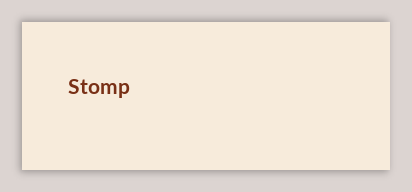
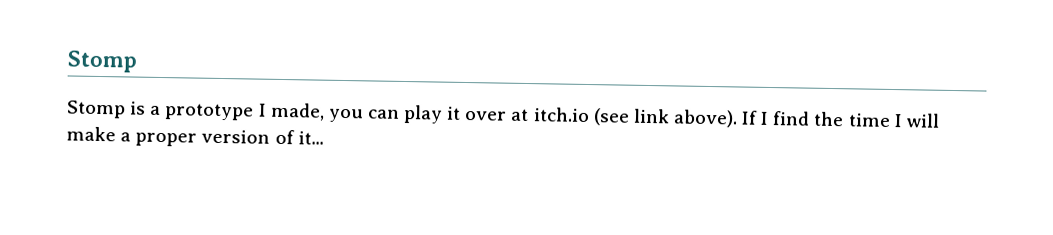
[68,79,130,98] Stomp -> [67,50,138,73] [66,100,940,128] [66,126,324,147] Stomp // Stomp is a prototype I made, you can play it over at itch.io (see link above). If I find the time I will make a proper version of it...

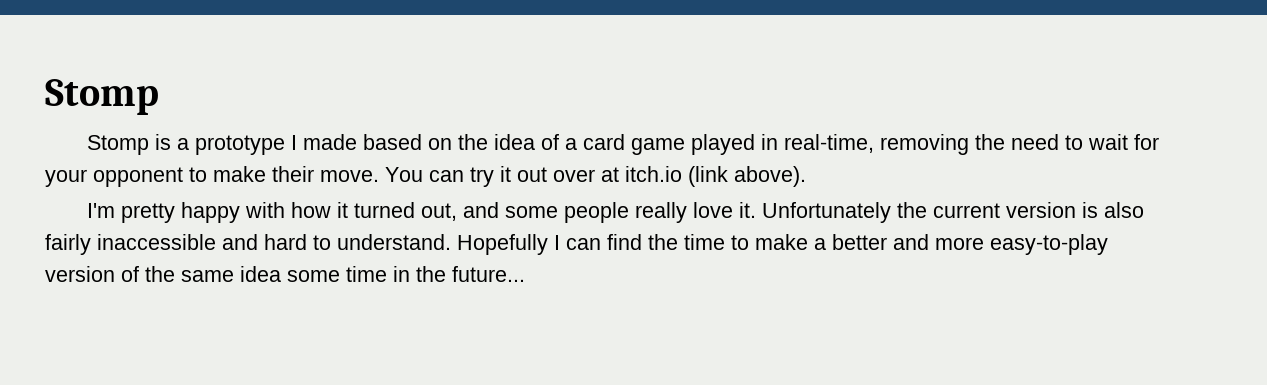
[269,102,462,124] made, you can play it -> [302,134,1159,155] [45,166,547,187] made based on the idea of a card game played in real-time, removing the need to wait for your opponent to make their move. You can try it out
[592,108,670,126] (see link -> [688,166,728,187] (link
[741,110,940,128] [66,126,324,147] If I find the time I will make a proper version of it... -> [86,202,1144,223] [45,234,1108,255] [45,266,525,282] // I'm pretty happy with how it turned out, and some people really love it. Unfortunately the current version is also fairly inaccessible and hard to understand. Hopefully I can find the time to make a better and more easy-to-play version of the same idea some time in the future...

